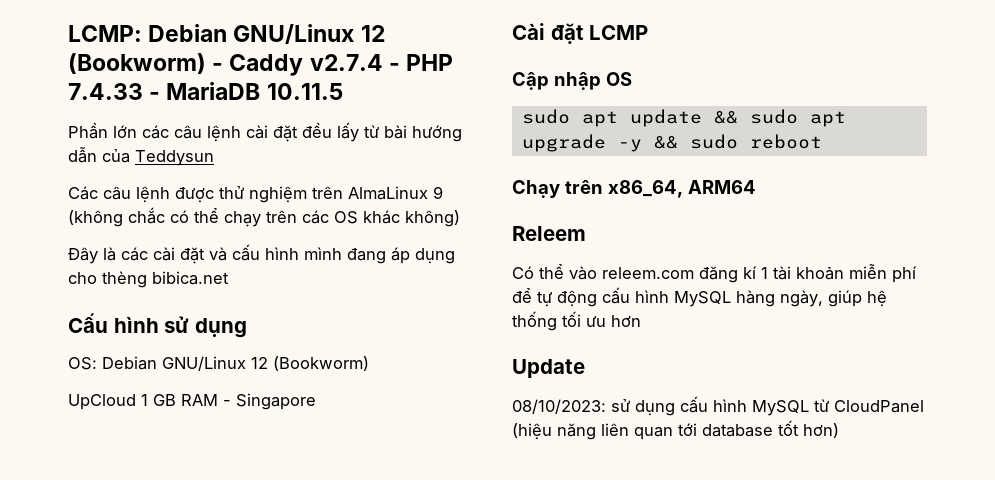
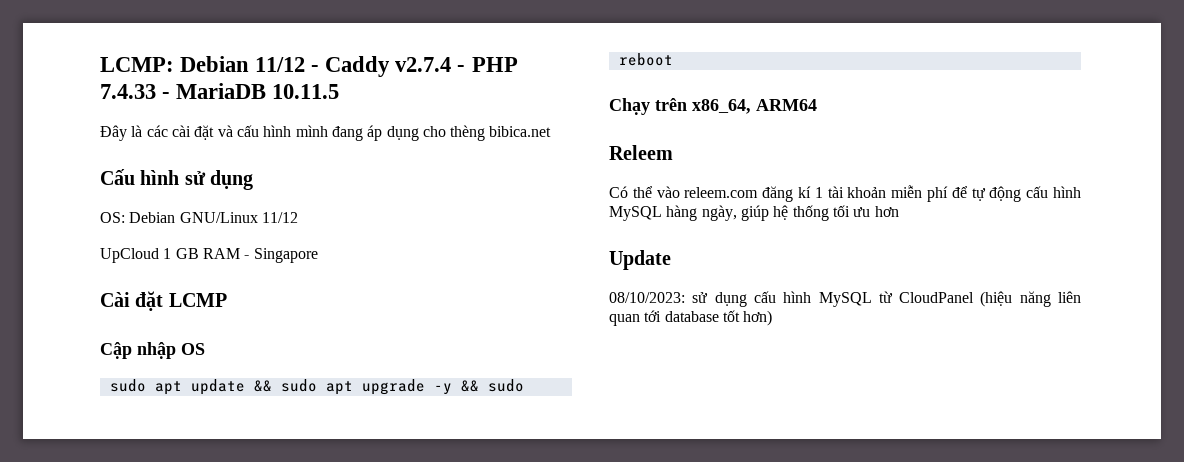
[233,24,385,45] [68,53,206,74] GNU/Linux 12 (Bookworm) -> [255,57,306,72] 11/12
[68,122,462,142] [68,147,214,166] [68,186,443,203] [68,207,460,227] // Phần lớn các câu lệnh cài đặt đều lấy từ bài hướng dẫn của Teddysun // Các câu lệnh được thử nghiệm trên AlmaLinux 9 (không chắc có thể chạy trên các OS khác không) -> (340, 91) none
[251,356,369,371] 12 (Bookworm) -> [261,212,298,223] 11/12

